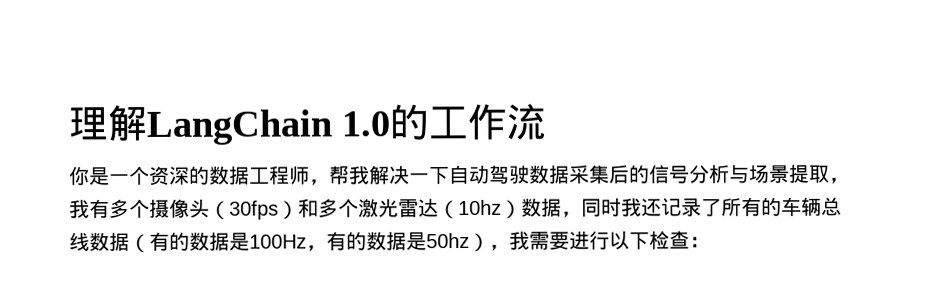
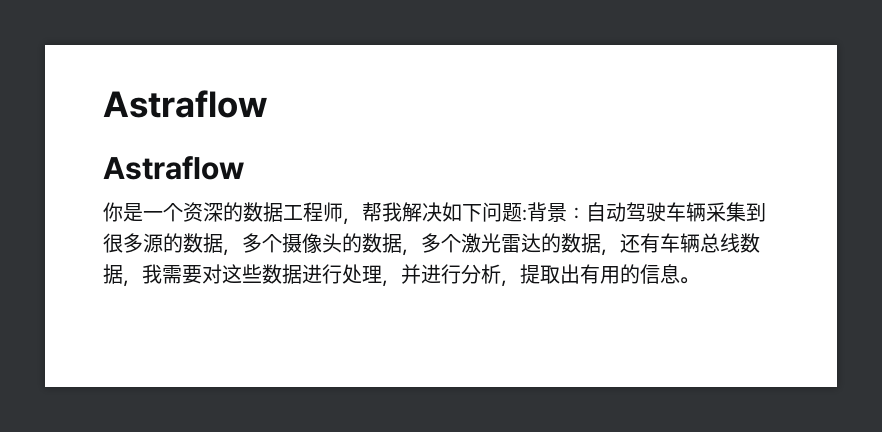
[68,103,547,145] 理解LangChain 1.0的工作流 -> [103,90,268,118] [103,156,244,180] Astraflow // Astraflow
[409,163,850,185] [69,196,842,220] [69,230,710,253] 一下自动驾驶数据采集后的信号分析与场景提取，我有多个摄像头（30fps）和多个激光雷达（10hz）数据，同时我还记录了所有的车辆总线数据（有的数据是100Hz，有的数据是50hz），我需要进行以下检查： -> [442,202,766,222] [103,233,760,256] [103,264,699,287] 如下问题:背景：自动驾驶车辆采集到很多源的数据，多个摄像头的数据，多个激光雷达的数据，还有车辆总线数据，我需要对这些数据进行处理，并进行分析，提取出有用的信息。

